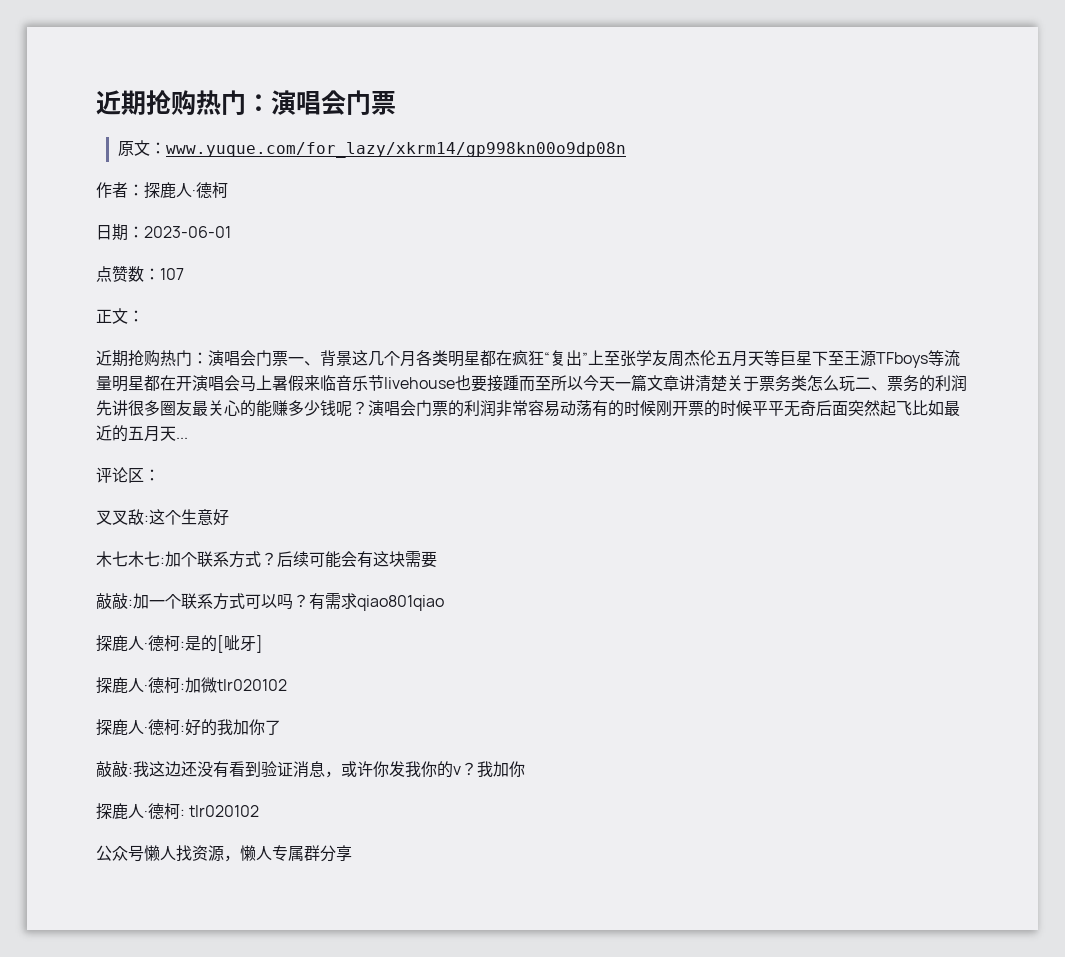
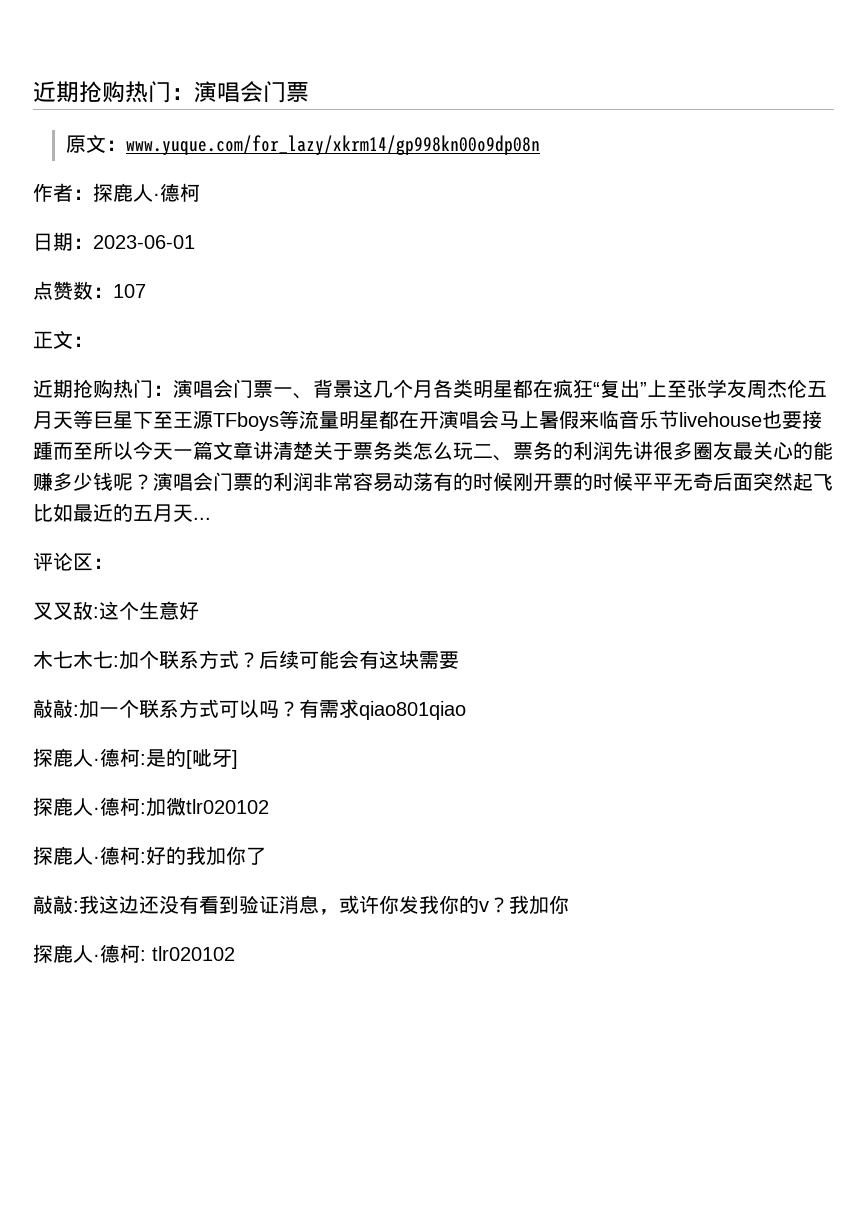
[96,845,352,862] // 公众号懒人找资源，懒人专属群分享 -> (235, 953) none

